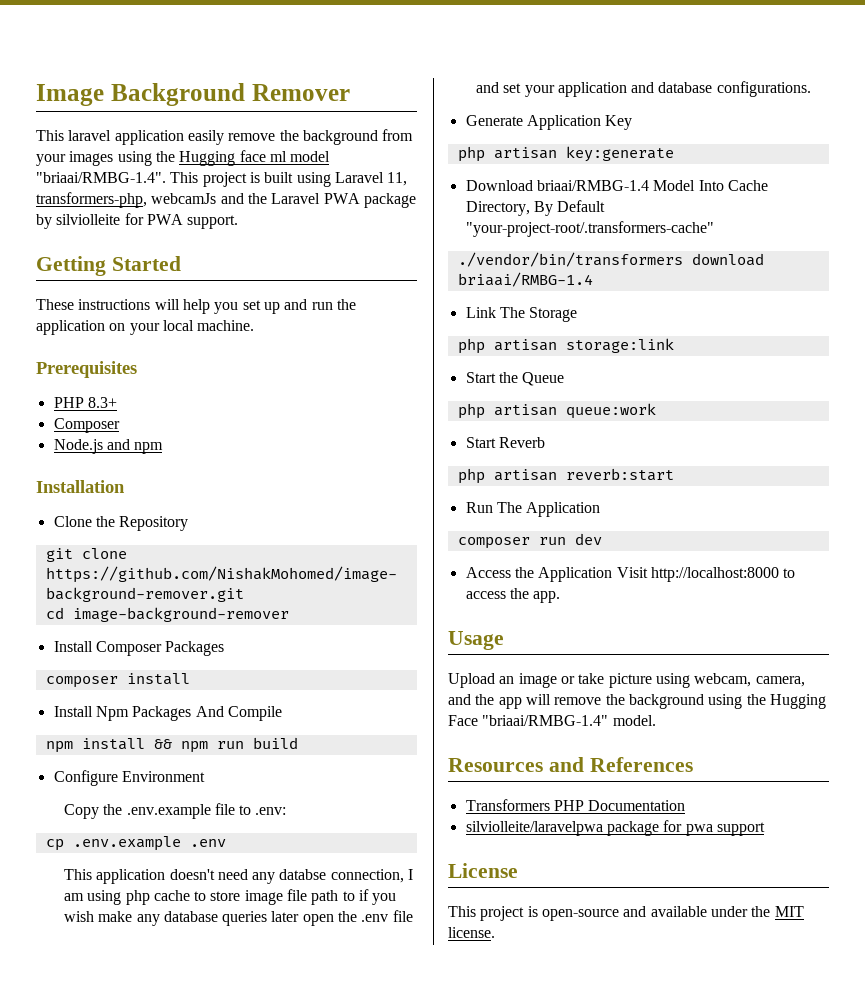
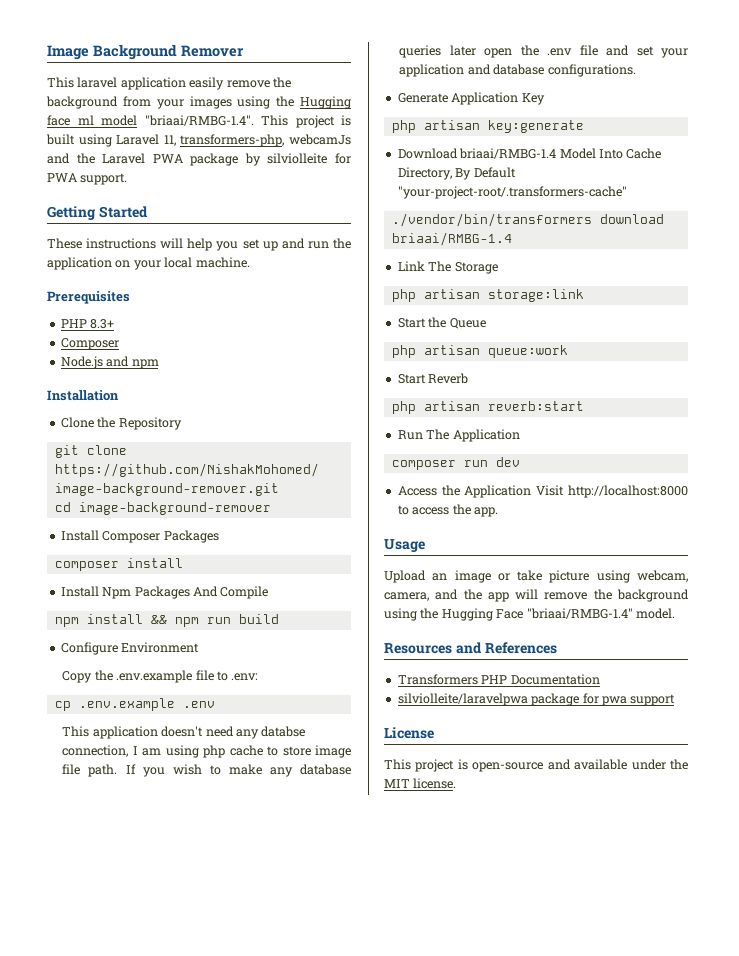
[311,889,370,905] path to if -> [88,764,136,777] path. If
(94, 916) none -> [209,765,221,775] to

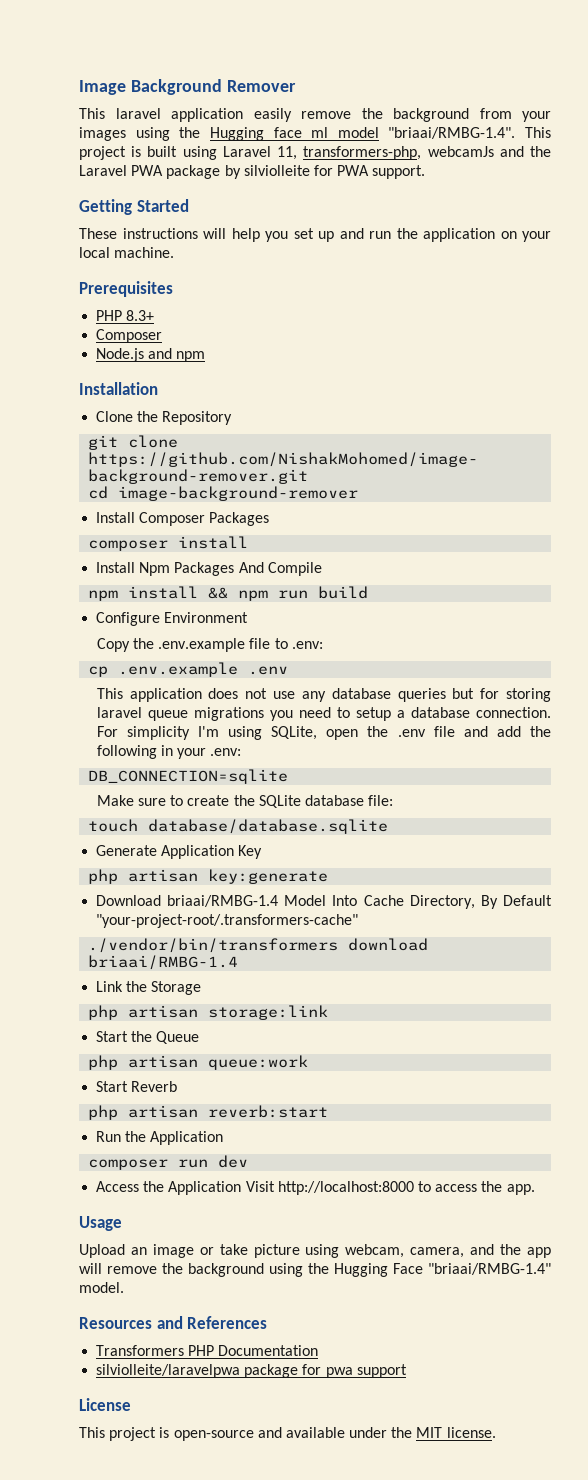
[161,726,306,739] [62,745,352,758] [62,764,352,777] [399,45,476,58] doesn't need any databse connection, I am using php cache to store image file path. If you wish to make any database queries later -> [208,688,551,702] [96,707,551,721] [96,726,318,740] does not use any database queries but for storing laravel queue migrations you need to setup a database connection. For simplicity I'm using SQLite,
[636,46,688,58] [399,64,636,77] set your application and database configurations. -> [496,726,551,737] [96,745,242,759] [88,769,289,784] [96,795,394,808] [88,819,389,834] add the following in your .env: // DB_CONNECTION=sqlite // Make sure to create the SQLite database file: // touch database/database.sqlite
[428,261,452,272] The -> [126,981,148,992] the
[426,429,450,440] The -> [125,1131,147,1142] the

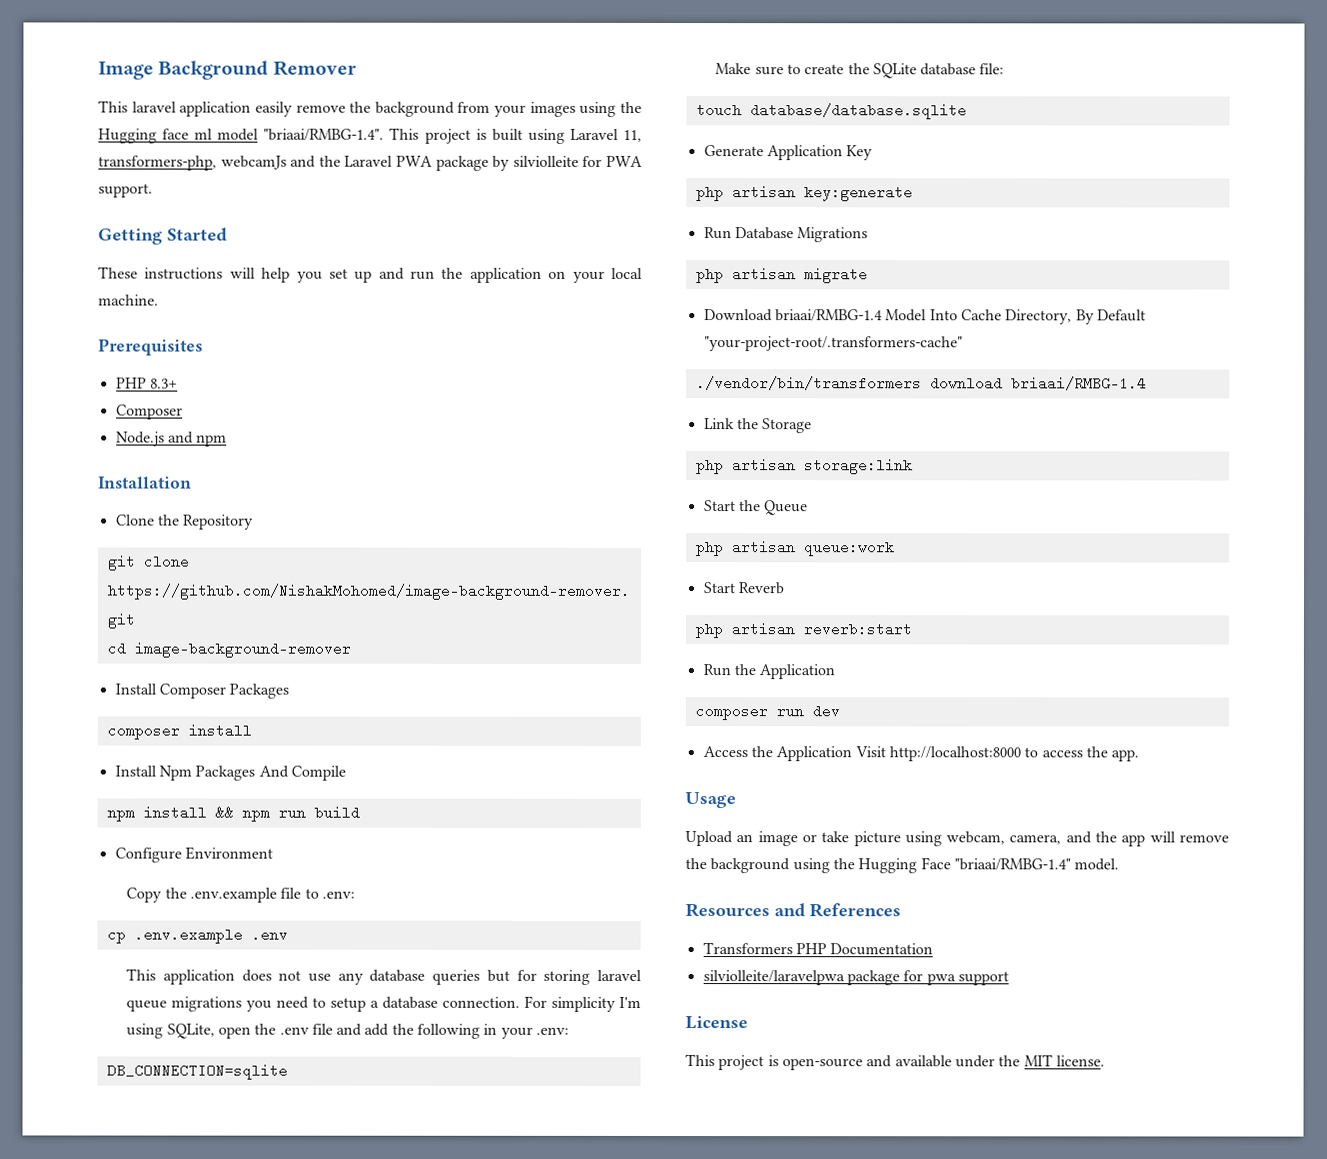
(329, 876) none -> [703,227,869,243] [695,267,868,284] // Run Database Migrations // php artisan migrate

